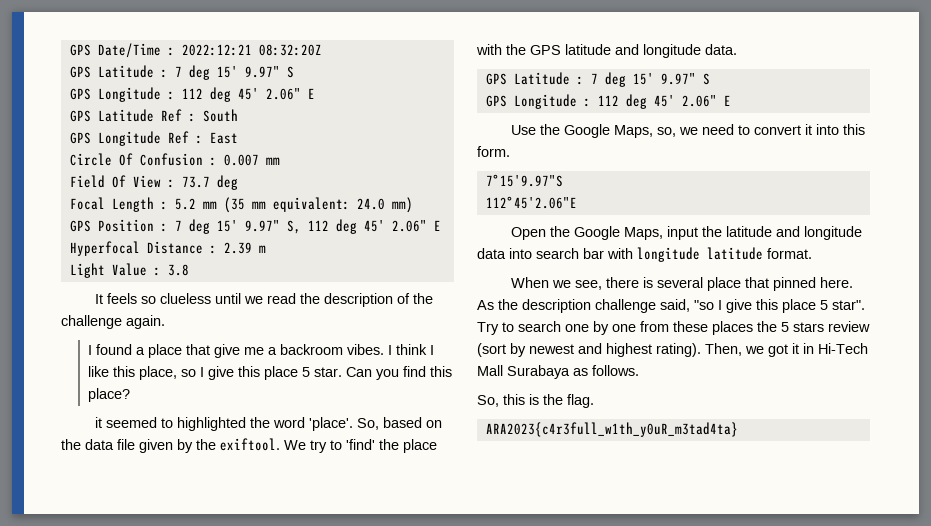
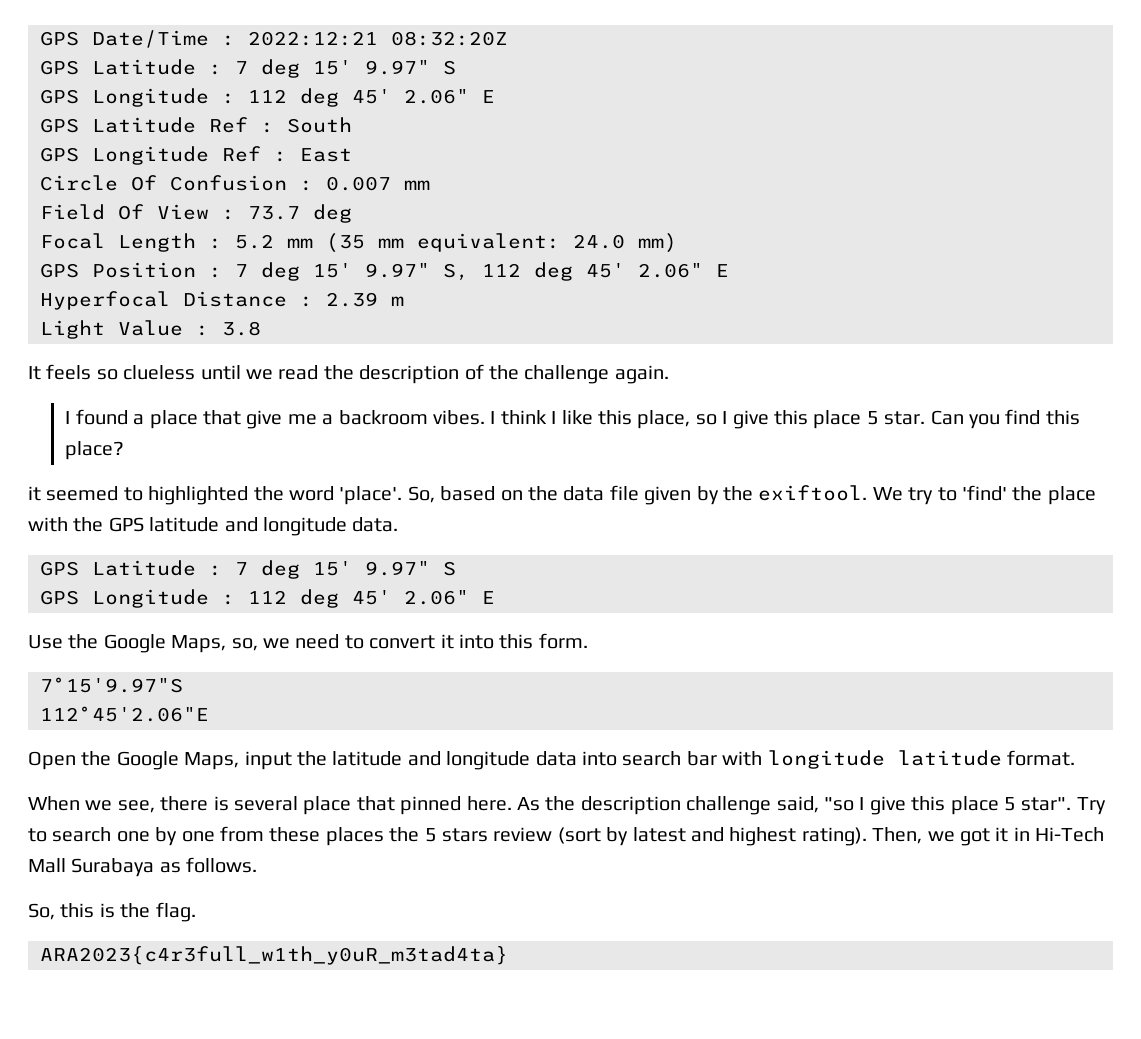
[529,344,574,354] newest -> [632,827,686,842] latest

